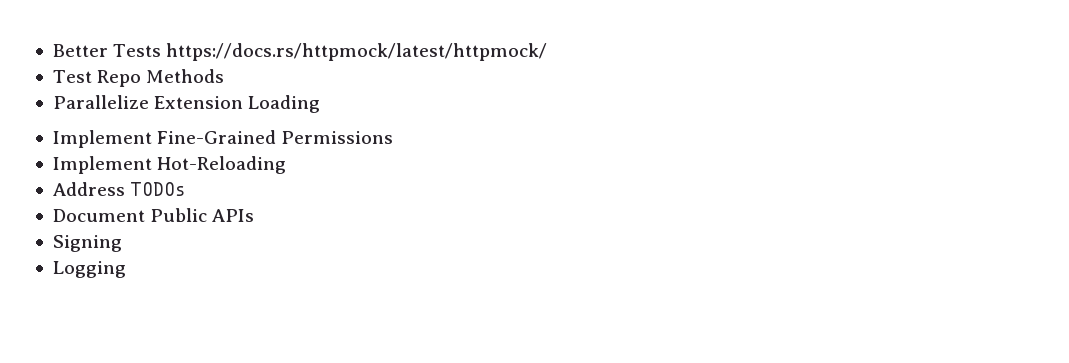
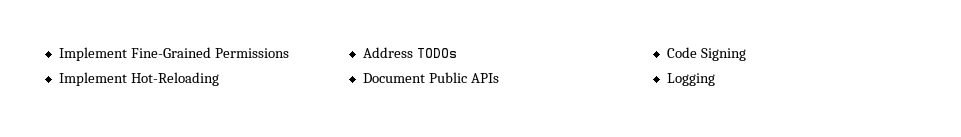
[52,43,548,61] [52,69,225,87] [52,95,321,113] Better Tests https://docs.rs/httpmock/latest/httpmock/ // Test Repo Methods // Parallelize Extension Loading // -> (58, 54) none
(255, 215) none -> [666,47,697,58] Code

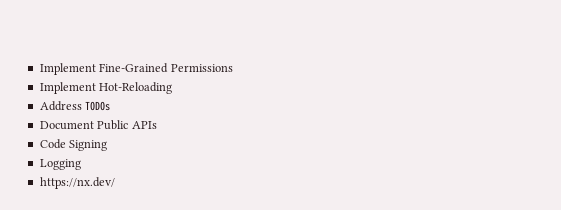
(715, 79) none -> [39,177,115,189] // https://nx.dev/

